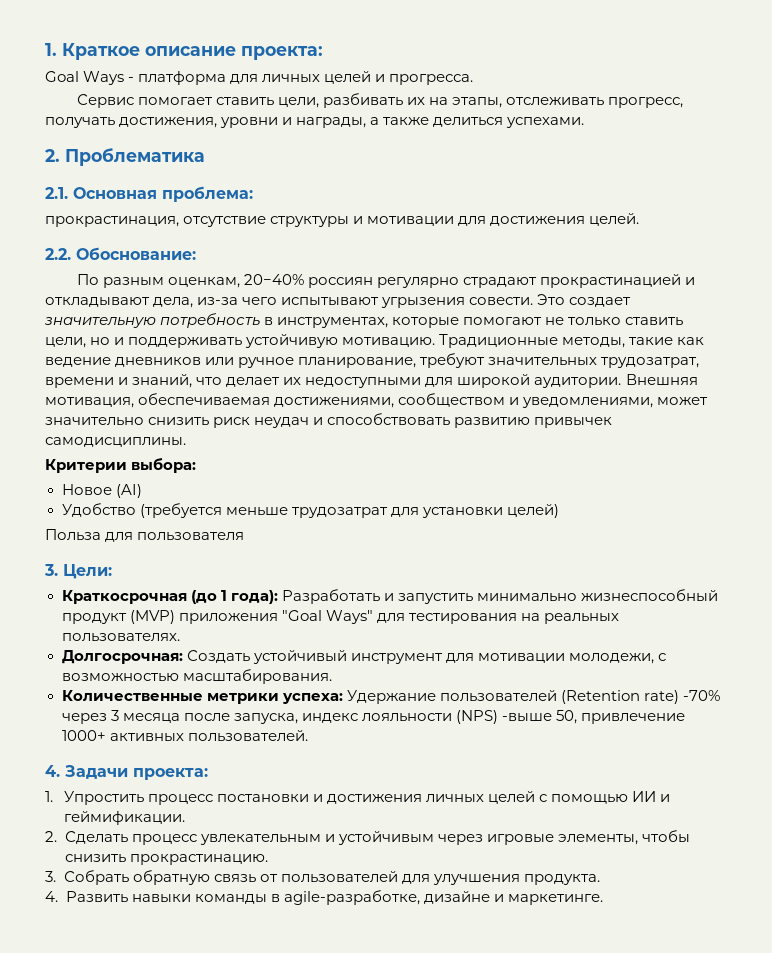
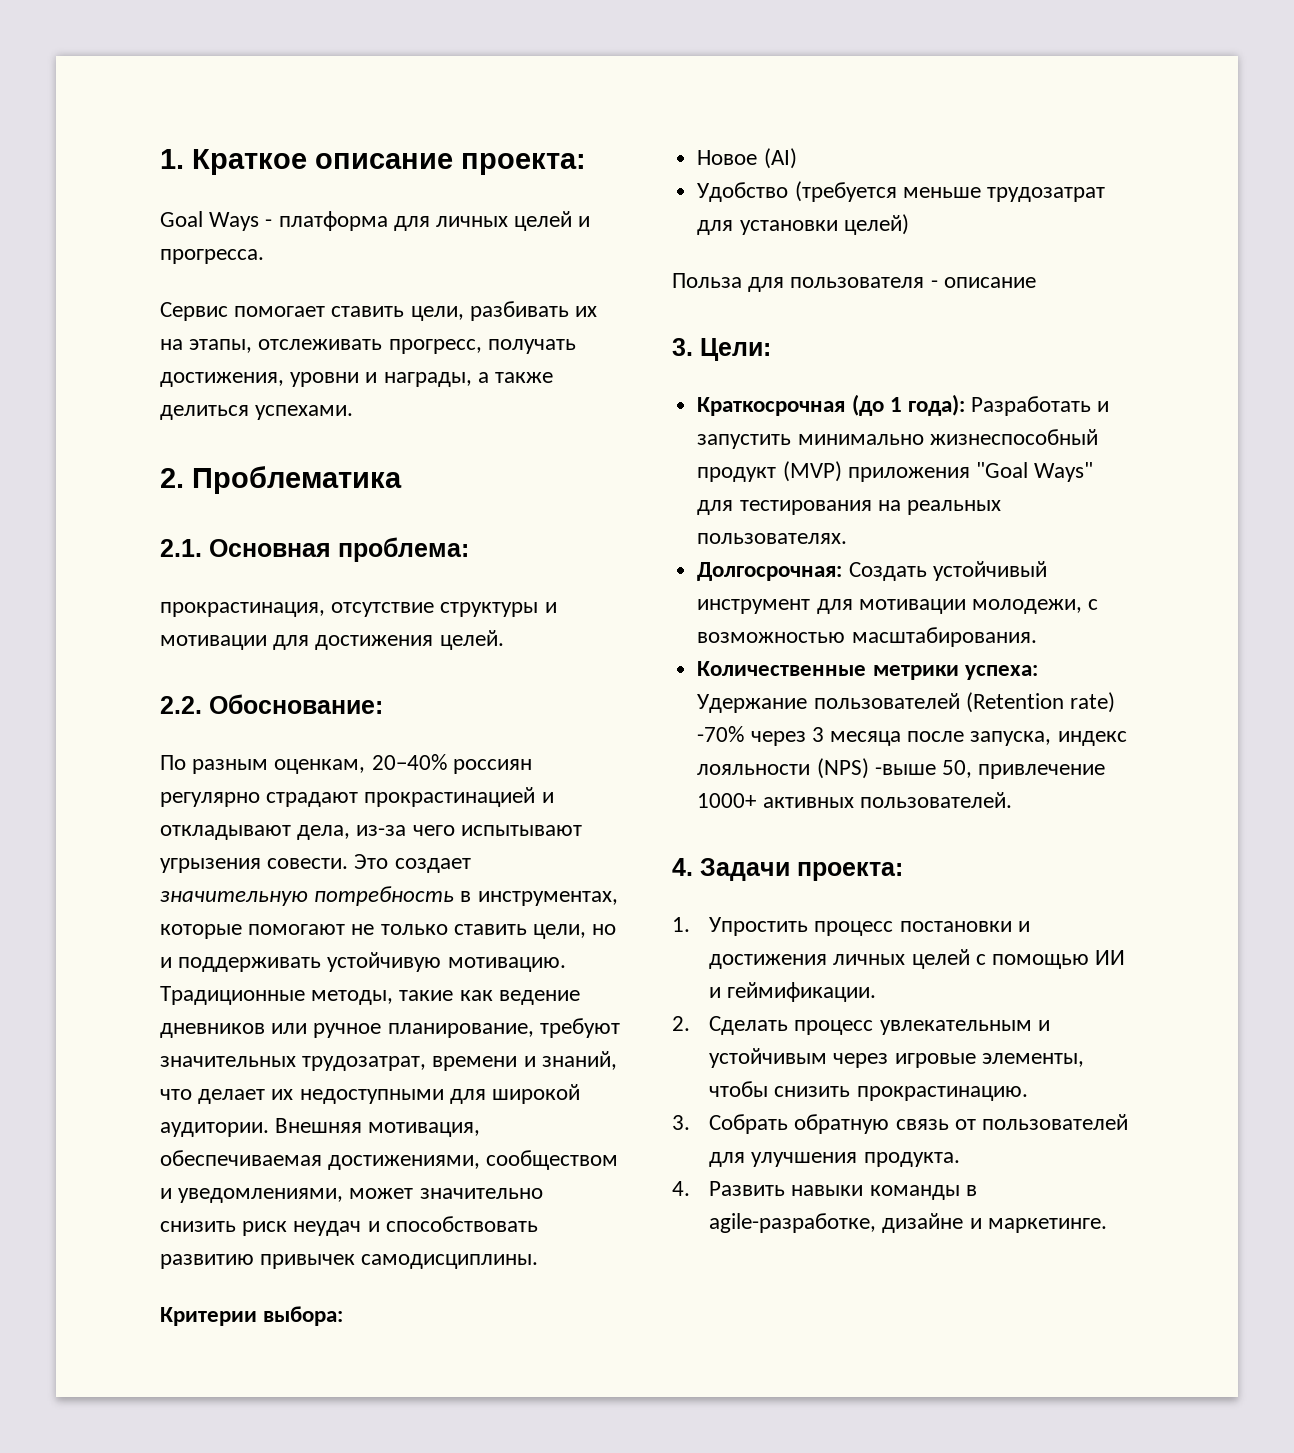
(245, 536) none -> [930,277,1036,288] - описание

